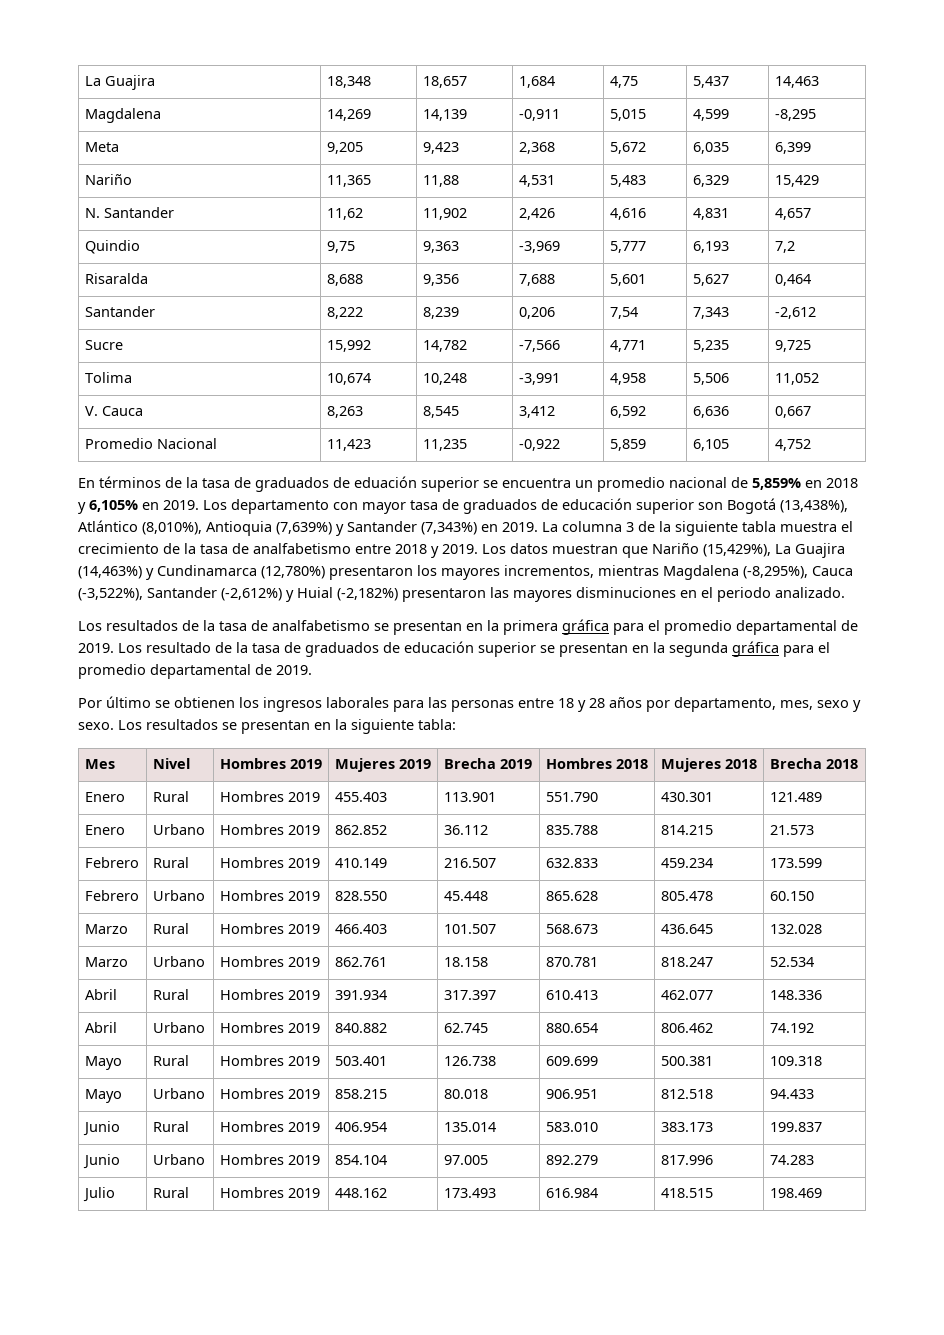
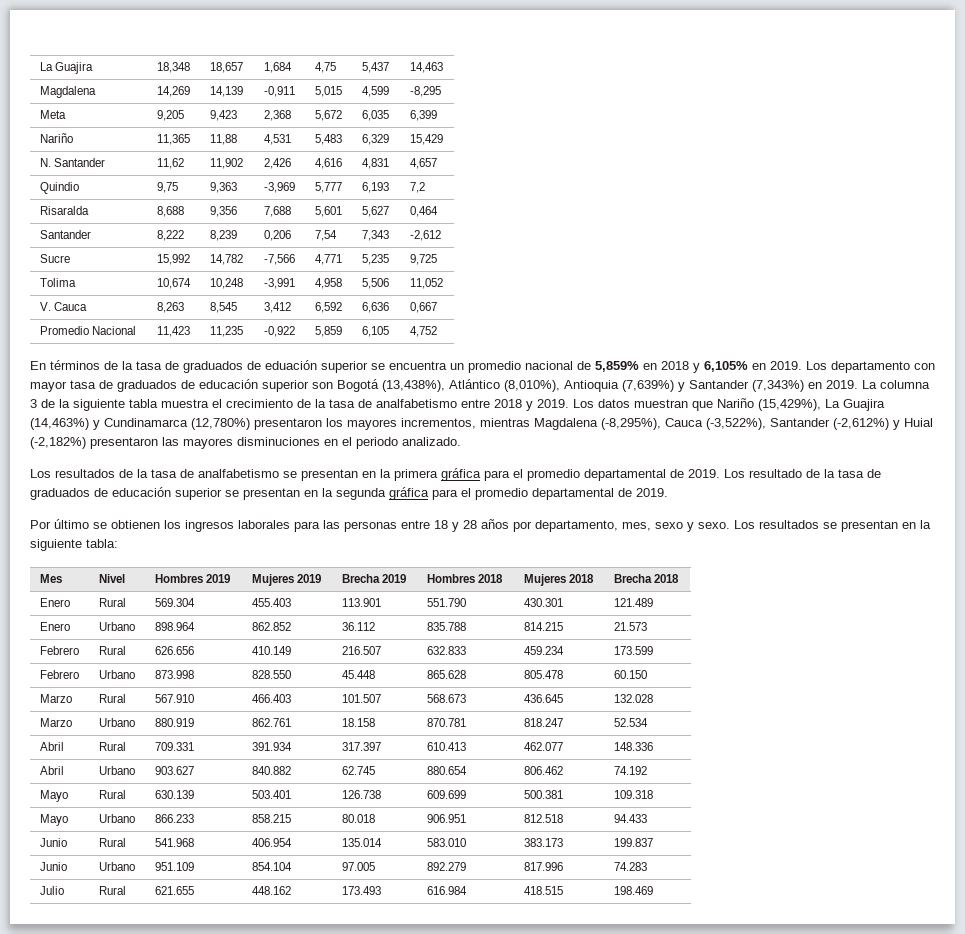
[219,791,320,802] Hombres 2019 -> [154,598,195,607] 569.304
[219,824,320,835] Hombres 2019 -> [154,622,195,631] 898.964
[219,857,320,868] Hombres 2019 -> [154,646,194,655] 626.656
[219,890,320,901] Hombres 2019 -> [154,670,194,679] 873.998
[219,923,320,934] Hombres 2019 -> [154,694,194,703] 567.910
[219,956,320,967] Hombres 2019 -> [154,718,194,727] 880.919
[219,989,320,1000] Hombres 2019 -> [154,742,194,751] 709.331
[219,1022,320,1033] Hombres 2019 -> [154,766,194,775] 903.627
[219,1055,320,1066] Hombres 2019 -> [154,790,194,799] 630.139
[219,1088,320,1099] Hombres 2019 -> [154,814,194,823] 866.233
[219,1121,320,1132] Hombres 2019 -> [154,838,194,847] 541.968
[219,1154,320,1165] Hombres 2019 -> [154,862,194,871] 951.109
[219,1187,320,1198] Hombres 2019 -> [154,886,194,895] 621.655

